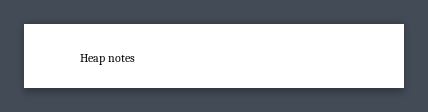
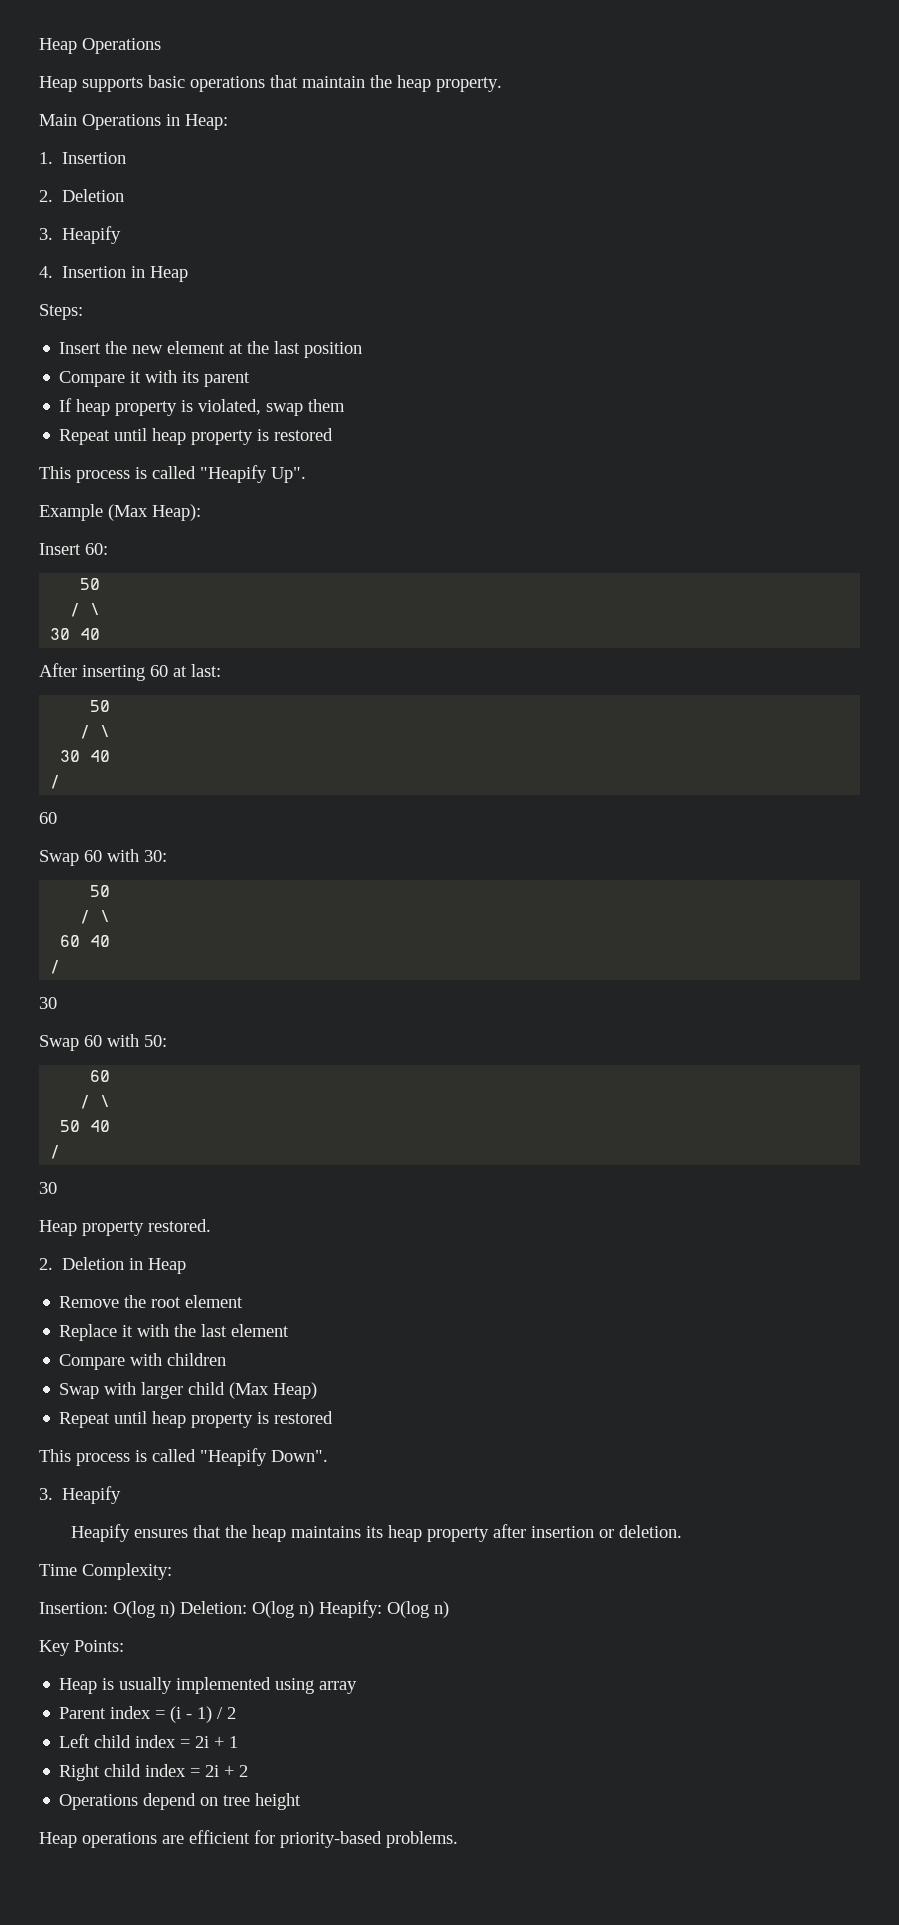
[80,54,136,65] Heap notes -> [39,38,161,54] [39,75,502,92] [39,114,228,130] [39,152,127,164] [39,189,125,202] [39,226,122,244] [39,266,189,282] [39,304,83,320] [59,341,363,358] [59,370,251,387] [59,398,346,416] [59,428,334,445] [39,465,306,483] [39,504,201,521] [39,543,108,555] [80,578,101,590] [70,603,101,617] [50,628,101,640] [39,663,221,681] [90,700,111,712] [80,725,111,739] [60,750,111,762] [50,775,61,789] [39,812,57,824] [39,849,167,866] [90,885,111,897] [80,910,111,924] [60,935,111,947] [50,960,61,974] [39,997,57,1009] [39,1034,167,1051] [90,1070,111,1082] [80,1095,111,1109] [60,1120,111,1132] [50,1145,61,1159] [39,1182,57,1194] [39,1219,211,1236] [39,1257,187,1274] [59,1295,244,1308] [59,1324,290,1341] [59,1353,227,1370] [59,1382,318,1399] [59,1411,334,1428] [39,1448,328,1466] [39,1486,122,1504] [70,1524,682,1542] [39,1563,172,1580] [39,1600,449,1618] [39,1640,124,1656] [59,1677,358,1694] [59,1706,237,1723] [59,1734,239,1748] [59,1764,249,1781] [59,1793,302,1810] [39,1830,458,1848] Heap Operations // Heap supports basic operations that maintain the heap property. // Main Operations in Heap: // 1. Insertion // 2. Deletion // 3. Heapify // 4. Insertion in Heap // Steps: // Insert the new element at the last position // Compare it with its parent // If heap property is violated, swap them // Repeat until heap property is restored // This process is called "Heapify Up". // Example (Max Heap): // Insert 60: // 50 // / \ // 30 40 // After inserting 60 at last: // 50 // / \ // 30 40 // / // 60 // Swap 60 with 30: // 50 // / \ // 60 40 // / // 30 // Swap 60 with 50: // 60 // / \ // 50 40 // / // 30 // Heap property restored. // 2. Deletion in Heap // Remove the root element // Replace it with the last element // Compare with children // Swap with larger child (Max Heap) // Repeat until heap property is restored // This process is called "Heapify Down". // 3. Heapify // Heapify ensures that the heap maintains its heap property after insertion or deletion. // Time Complexity: // Insertion: O(log n) Deletion: O(log n) Heapify: O(log n) // Key Points: // Heap is usually implemented using array // Parent index = (i - 1) / 2 // Left child index = 2i + 1 // Right child index = 2i + 2 // Operations depend on tree height // Heap operations are efficient for priority-based problems.

